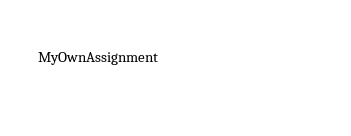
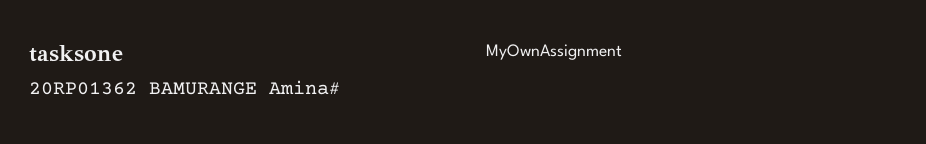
(38, 58) none -> [29,45,123,62] [29,80,340,95] tasksone // 20RP01362 BAMURANGE Amina#

